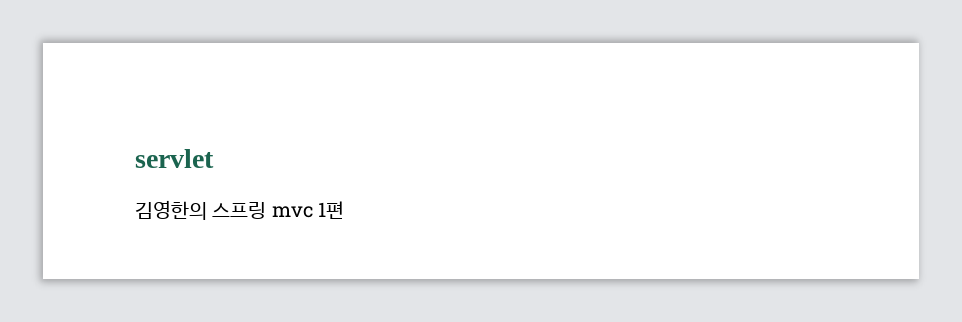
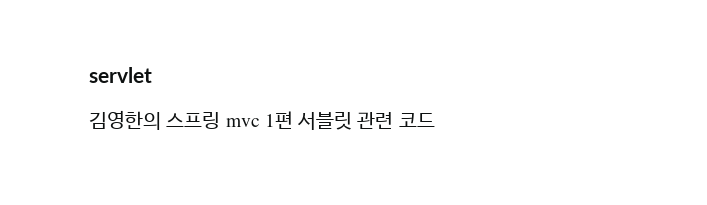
(345, 210) none -> [297,112,435,130] 서블릿 관련 코드

